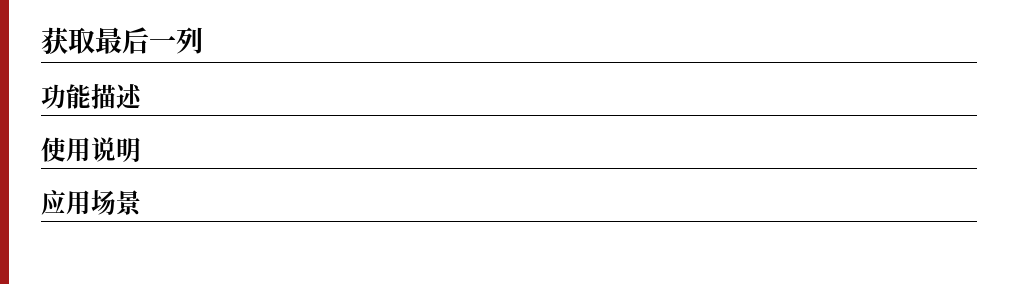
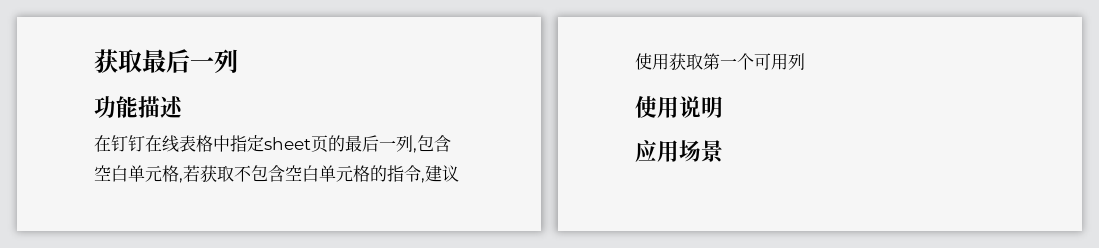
(143, 96) none -> [94,135,451,153] [94,165,459,183] [635,53,805,70] // 在钉钉在线表格中指定sheet页的最后一列,包含空白单元格,若获取不包含空白单元格的指令,建议使用获取第一个可用列

